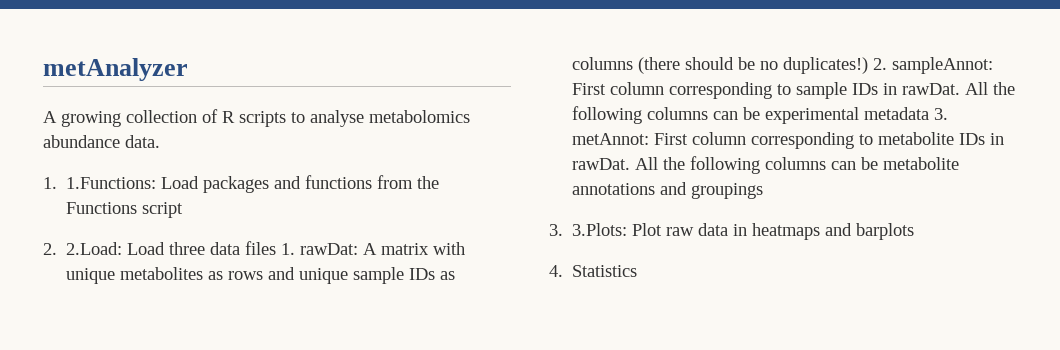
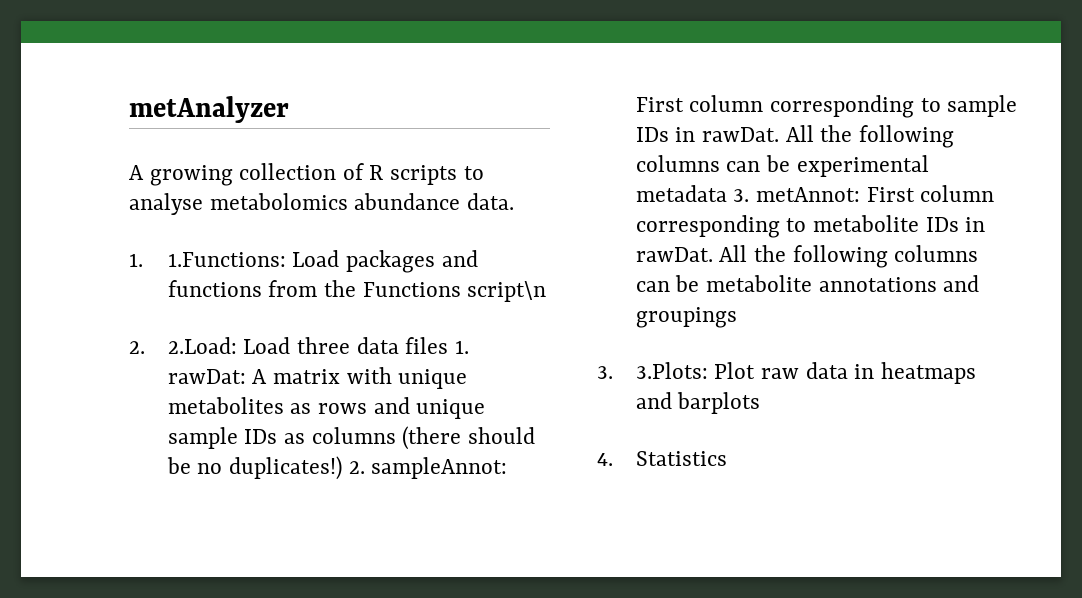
[142,202,184,218] script -> [467,281,547,302] script\n

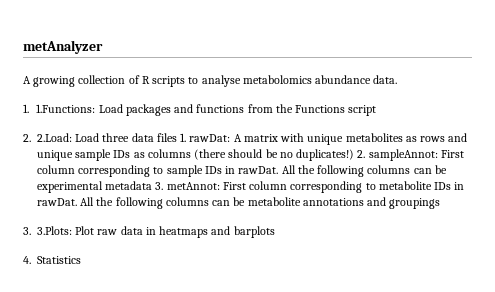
[467,281,547,302] script\n -> [348,105,377,116] script

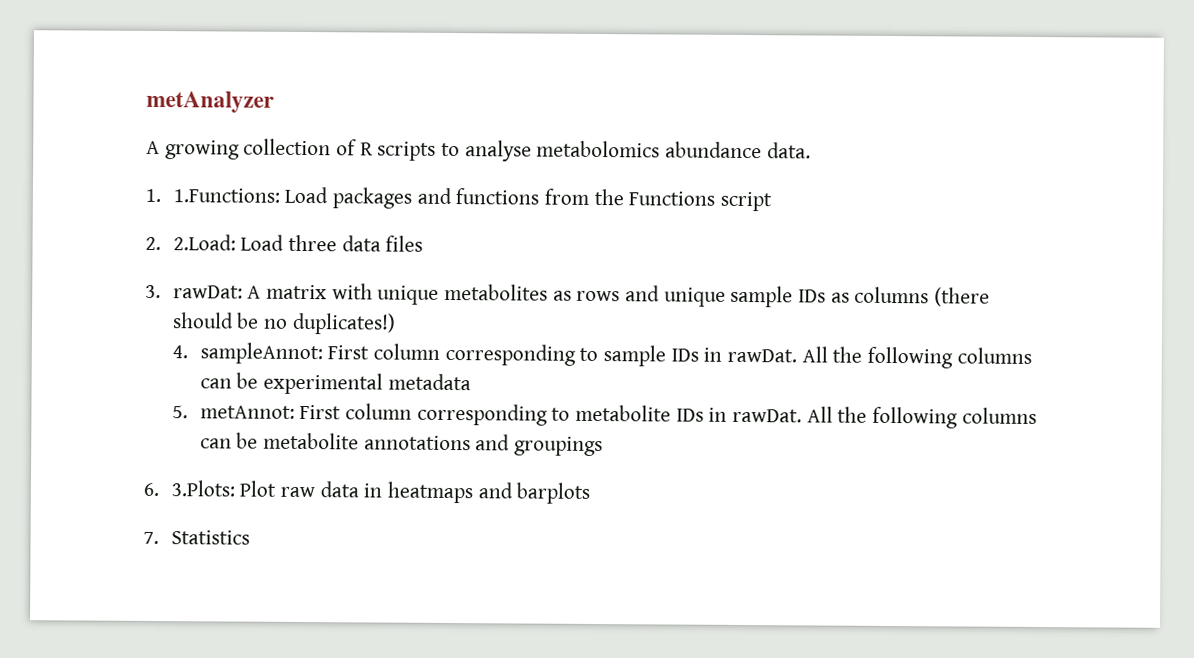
[180,133,187,142] 1. -> [145,284,161,299] // 3.
[357,150,366,158] 2. -> [171,345,188,359] // 4.
[155,182,164,190] 3. -> [171,405,188,419] // 5.
[23,227,31,235] 3. -> [143,482,159,497] 6.
[23,256,31,264] 4. -> [143,531,159,545] 7.

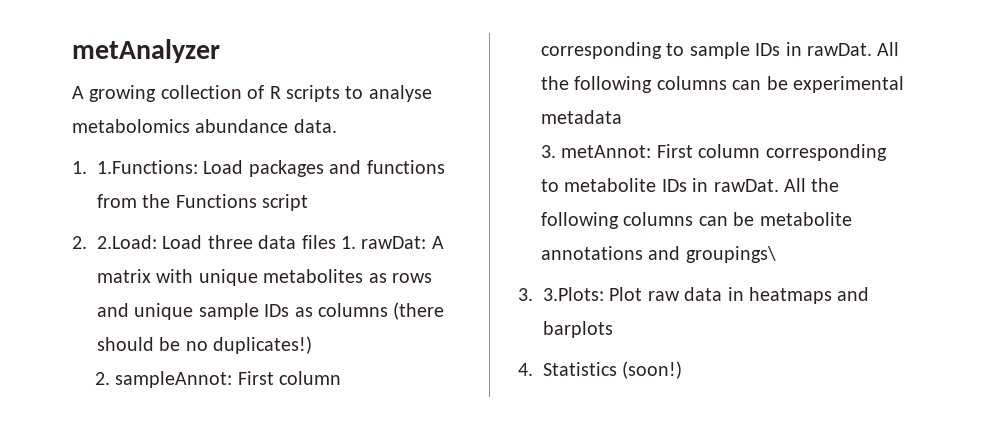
[145,284,161,299] // 3. -> [341,236,356,249] 1.
[171,345,188,359] 4. -> [94,372,110,385] 2.
[171,405,188,419] 5. -> [540,145,556,158] 3.
[513,436,603,457] [143,482,159,497] groupings // 6. -> [685,246,776,263] [518,288,533,301] groupings\ // 3.
[143,530,250,545] 7. Statistics -> [518,361,683,379] 4. Statistics (soon!)

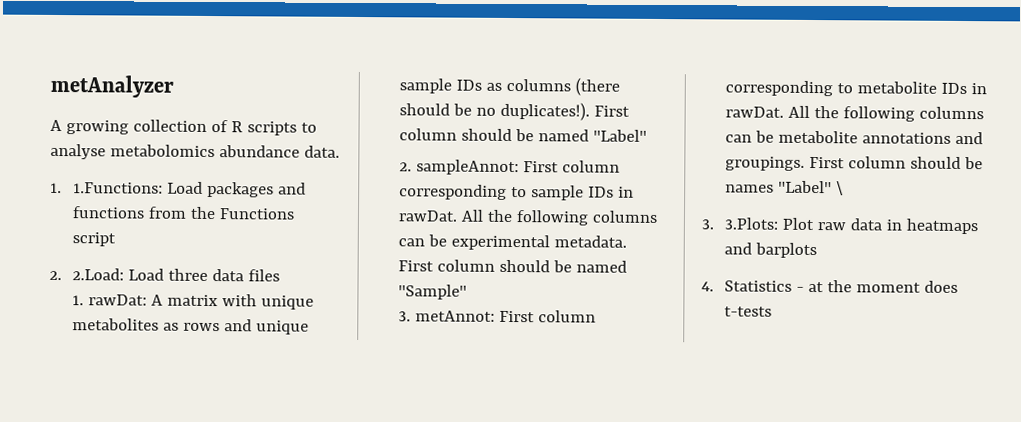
(336, 242) none -> (281, 275) //
[213,336,313,354] duplicates!) -> [500,101,631,121] [399,128,648,142] duplicates!). First column should be named "Label"
[540,110,622,124] metadata -> [554,235,628,248] [398,259,628,273] [398,284,468,300] metadata. First column should be named "Sample"
[685,246,776,263] groupings\ -> [725,156,984,171] [725,180,845,196] groupings. First column should be names "Label" \
[622,361,683,379] (soon!) -> [796,280,959,293] [724,306,773,317] - at the moment does t-tests

